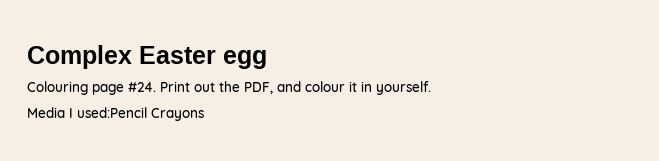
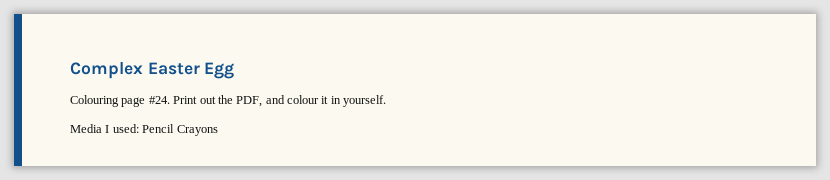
[223,50,267,69] egg -> [204,62,235,79] Egg
[77,107,147,118] used:Pencil -> [112,124,175,133] used: Pencil

